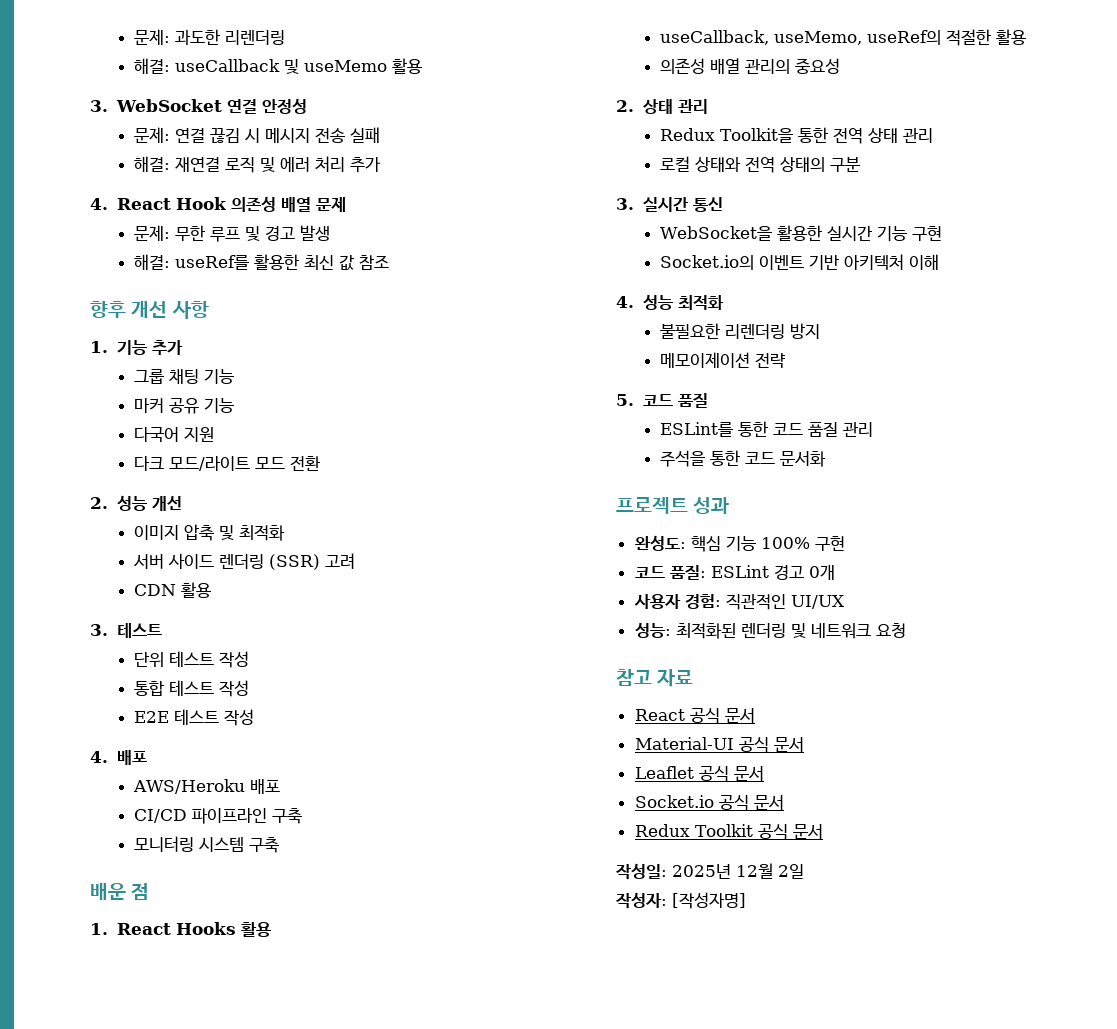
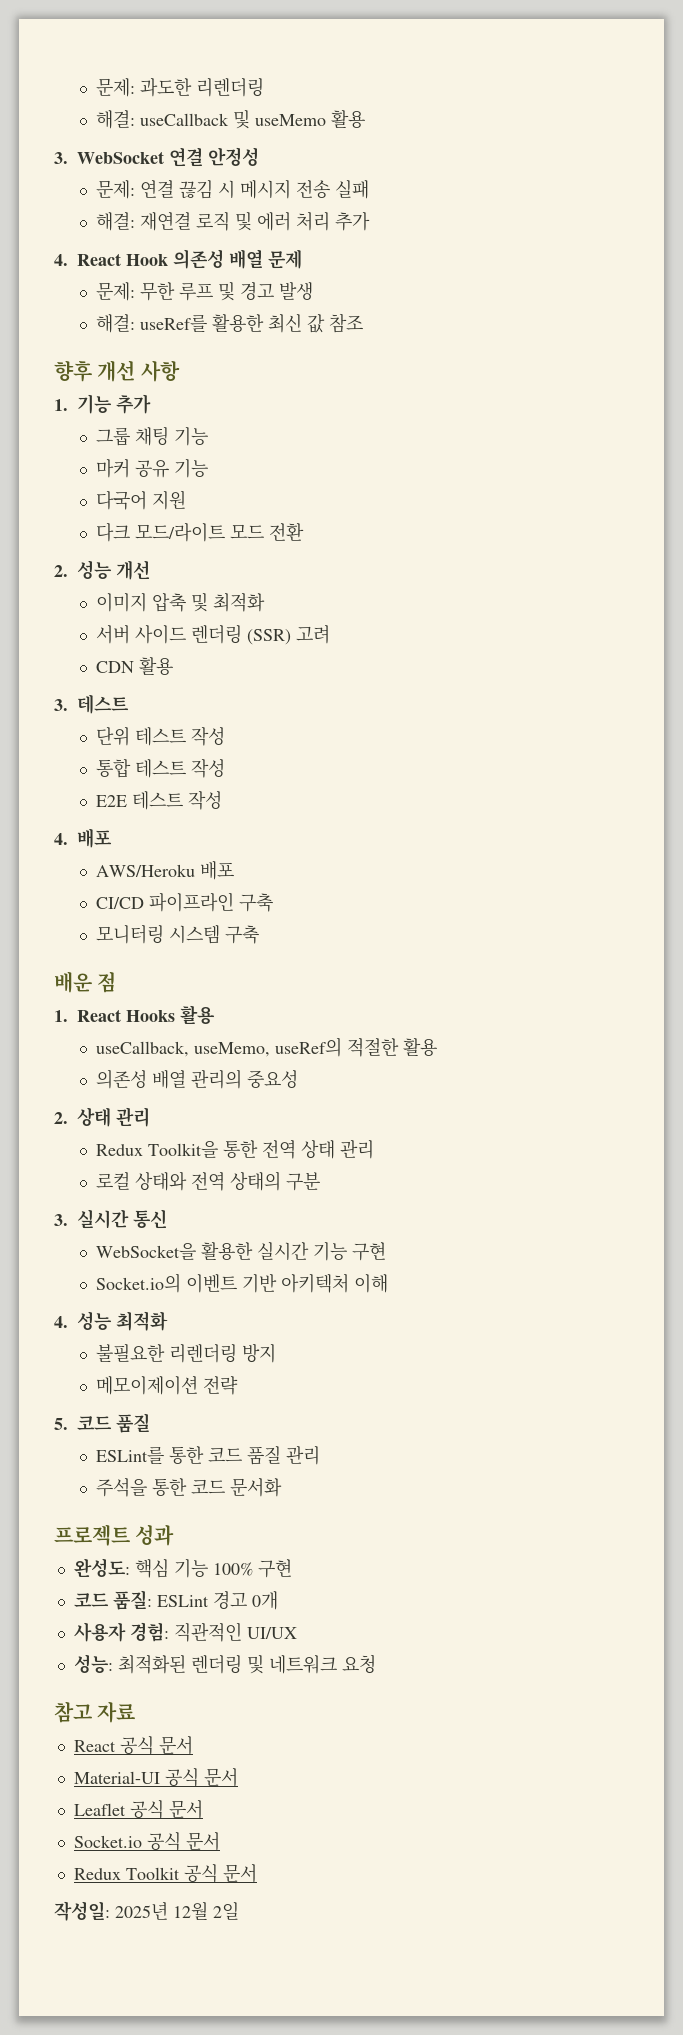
[616,892,746,909] // 작성자: [작성자명] -> (239, 1911) none

